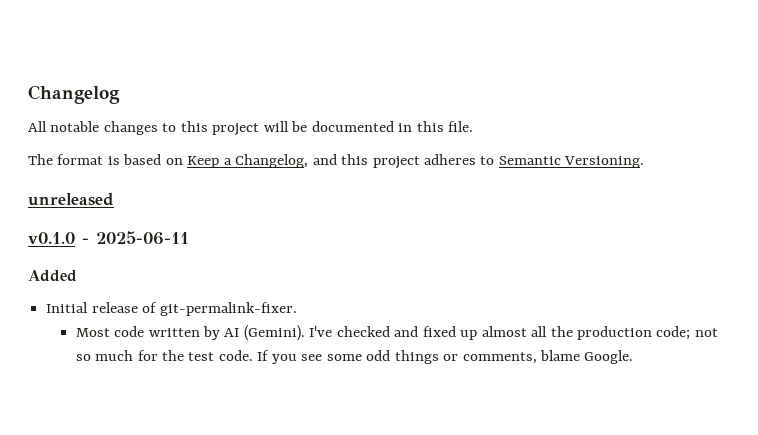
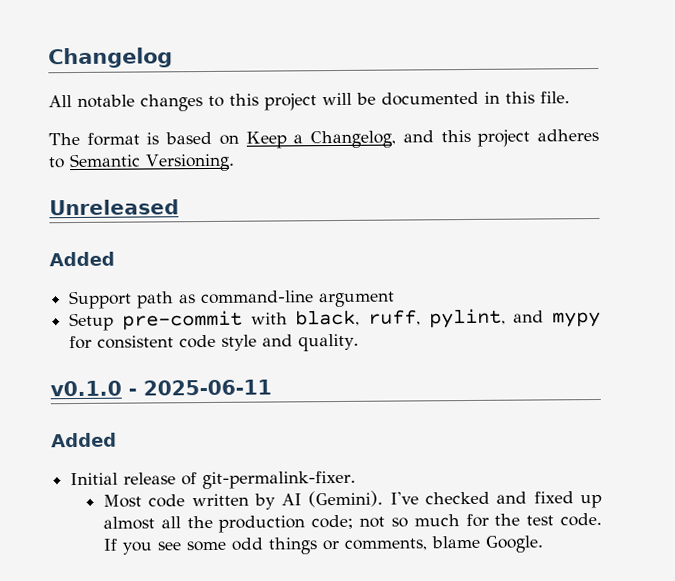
[28,193,114,206] unreleased -> [49,199,179,216] [49,251,115,267] [68,290,396,310] [69,308,601,332] [69,333,360,352] Unreleased // Added // Support path as command-line argument // Setup pre-commit with black, ruff, pylint, and mypy for consistent code style and quality.

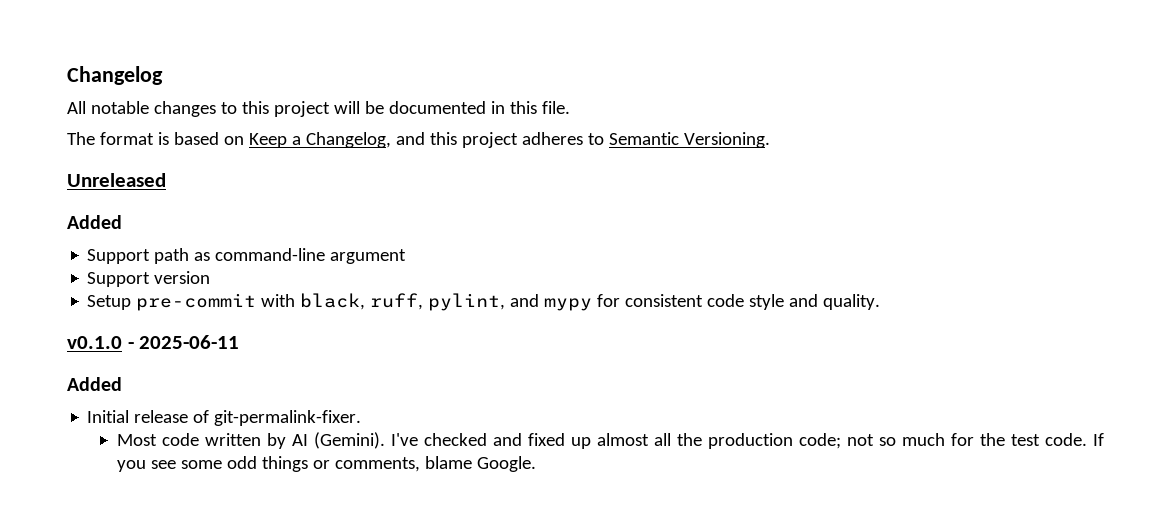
(396, 299) none -> [87,271,211,287] // Support version

